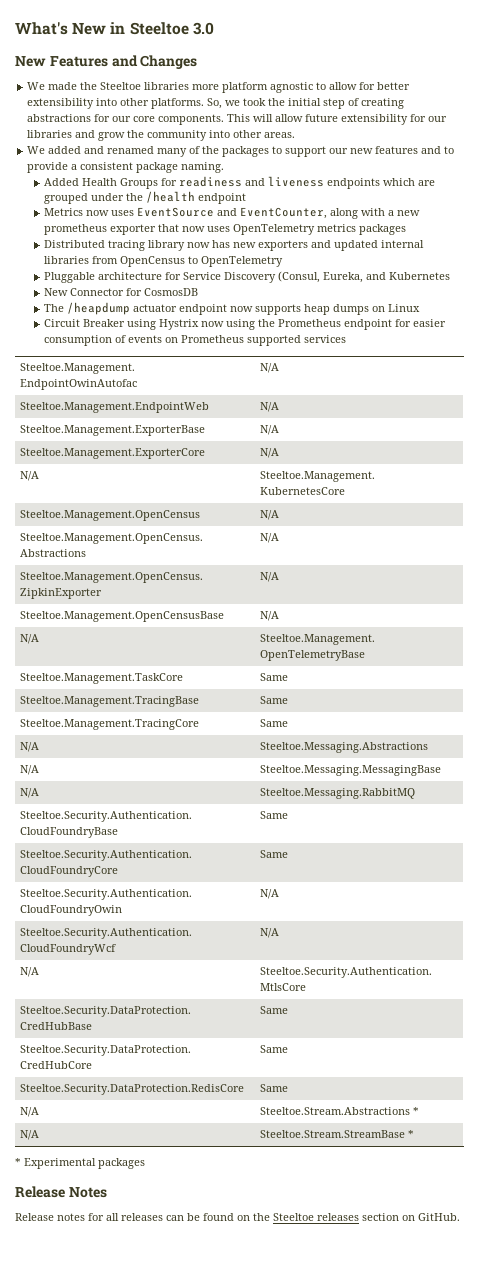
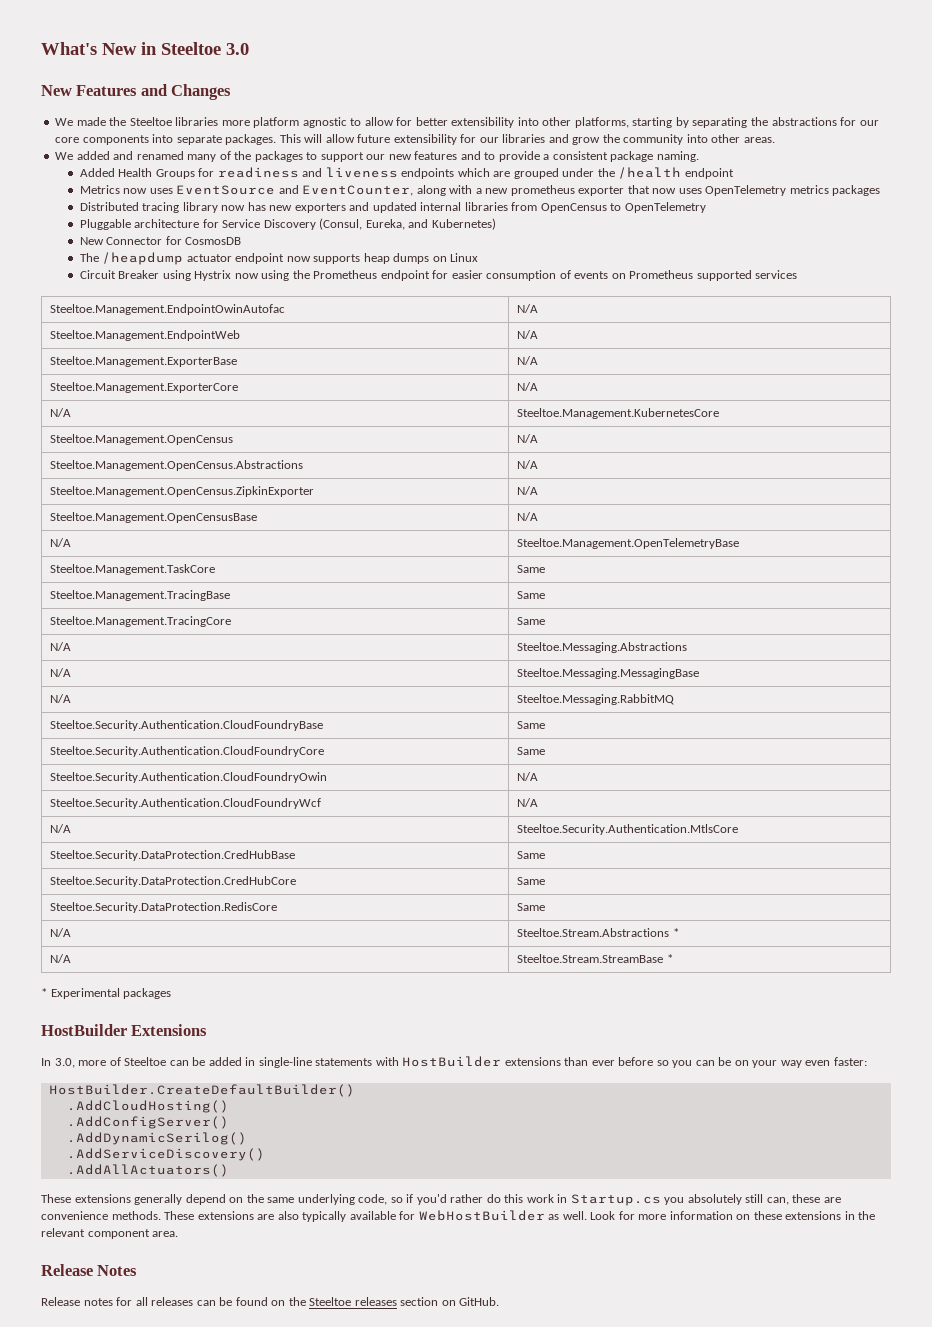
[151,98,405,109] [27,114,225,125] platforms. So, we took the initial step of creating abstractions for our core components. -> [574,117,879,128] [55,134,277,145] platforms, starting by separating the abstractions for our core components into separate packages.
[389,272,451,280] Kubernetes -> [431,218,496,230] Kubernetes)
(145, 1163) none -> [41,1024,208,1036] [41,1056,867,1068] [48,1084,355,1097] [66,1100,229,1113] [66,1116,229,1129] [66,1132,247,1145] [66,1148,265,1161] [66,1164,229,1177] [41,1194,841,1206] [41,1210,876,1222] [41,1228,179,1239] // HostBuilder Extensions // In 3.0, more of Steeltoe can be added in single-line statements with HostBuilder extensions than ever before so you can be on your way even faster: // HostBuilder.CreateDefaultBuilder() // .AddCloudHosting() // .AddConfigServer() // .AddDynamicSerilog() // .AddServiceDiscovery() // .AddAllActuators() // These extensions generally depend on the same underlying code, so if you'd rather do this work in Startup.cs you absolutely still can, these are convenience methods. These extensions are also typically available for WebHostBuilder as well. Look for more information on these extensions in the relevant component area.

